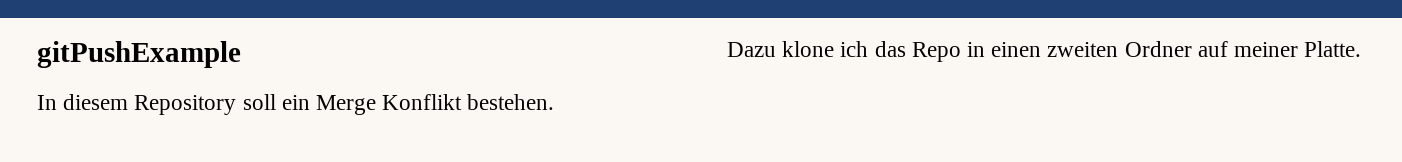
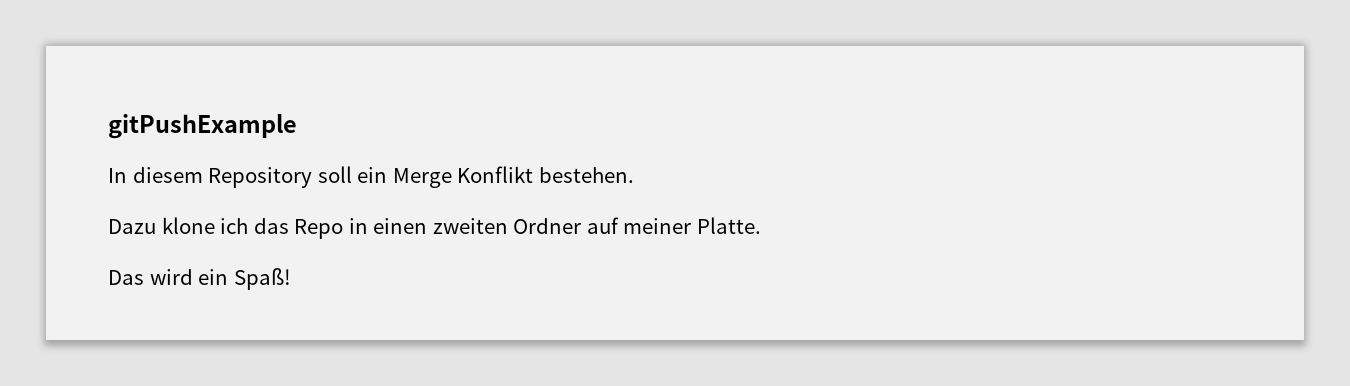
(1362, 49) none -> [108,268,291,290] // Das wird ein Spaß!

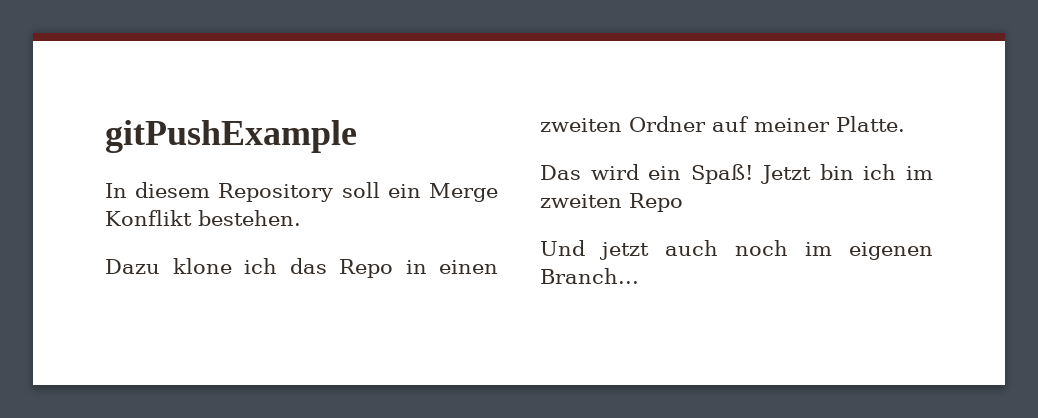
(291, 279) none -> [760,164,933,184] [540,193,683,212] [540,240,933,260] [540,268,639,284] Jetzt bin ich im zweiten Repo // Und jetzt auch noch im eigenen Branch...

